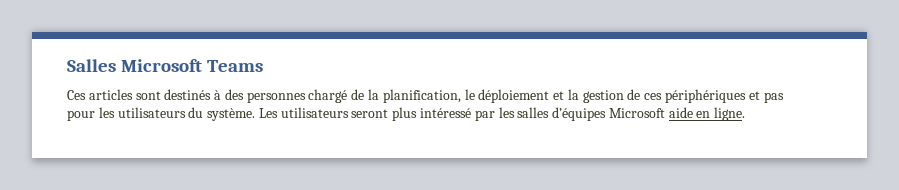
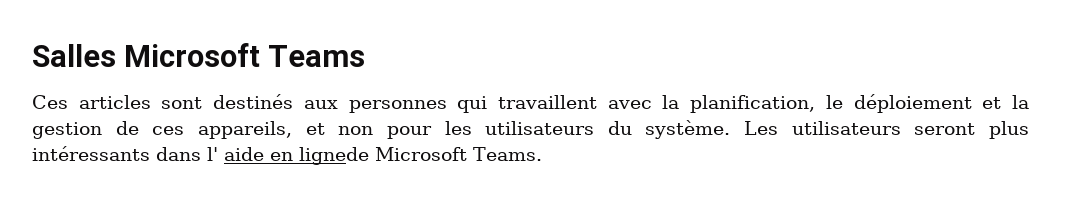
[214,89,365,103] à des personnes chargé de -> [303,95,652,113] aux personnes qui travaillent avec
[665,89,784,103] périphériques et pas -> [197,121,374,139] appareils, et non
[420,107,746,121] intéressé par les salles d’équipes Microsoft aide en ligne. -> [32,146,542,165] intéressants dans l' aide en lignede Microsoft Teams.

